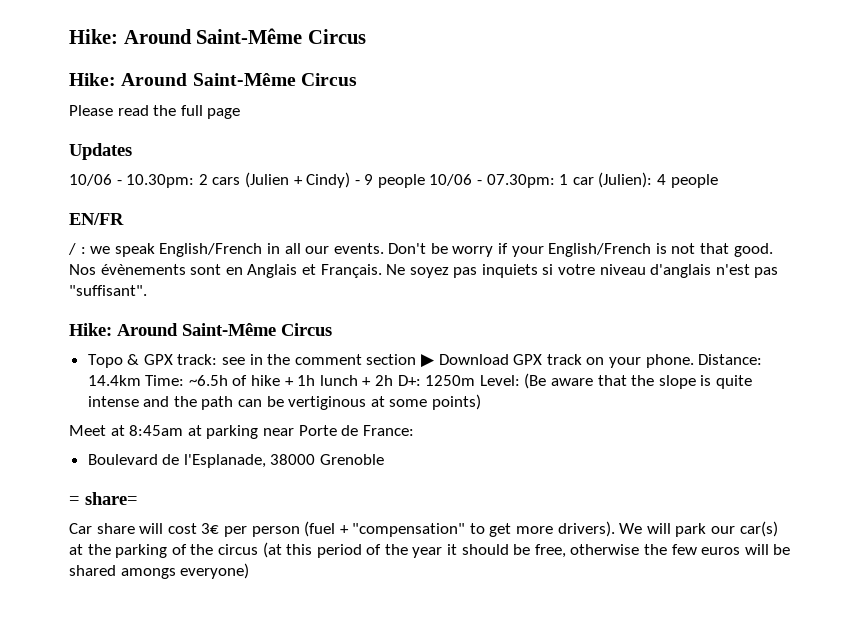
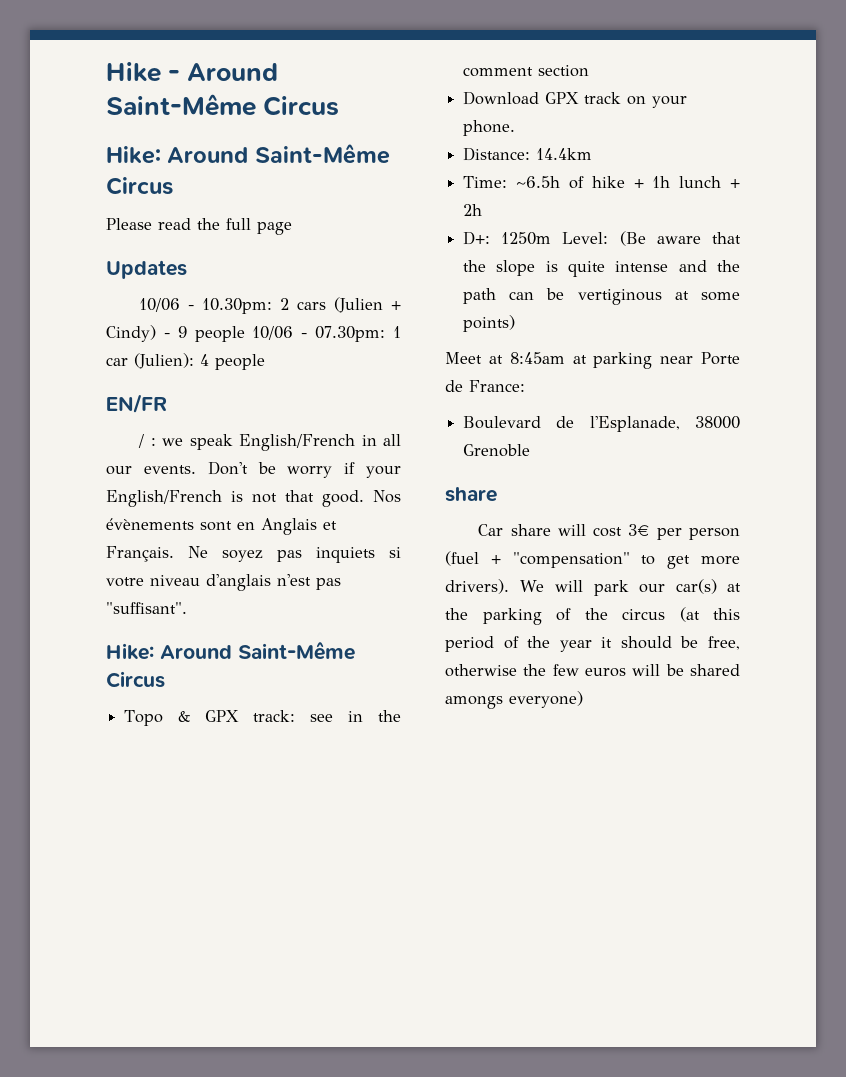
[69,29,118,44] Hike: -> [106,62,181,82] Hike -
[421,354,436,368] ▶ -> (590, 71) //
(694, 361) none -> (516, 128) //
(141, 380) none -> (593, 154) //
(394, 380) none -> (483, 210) //
[69,492,138,505] = share= -> [445,487,497,502] share

